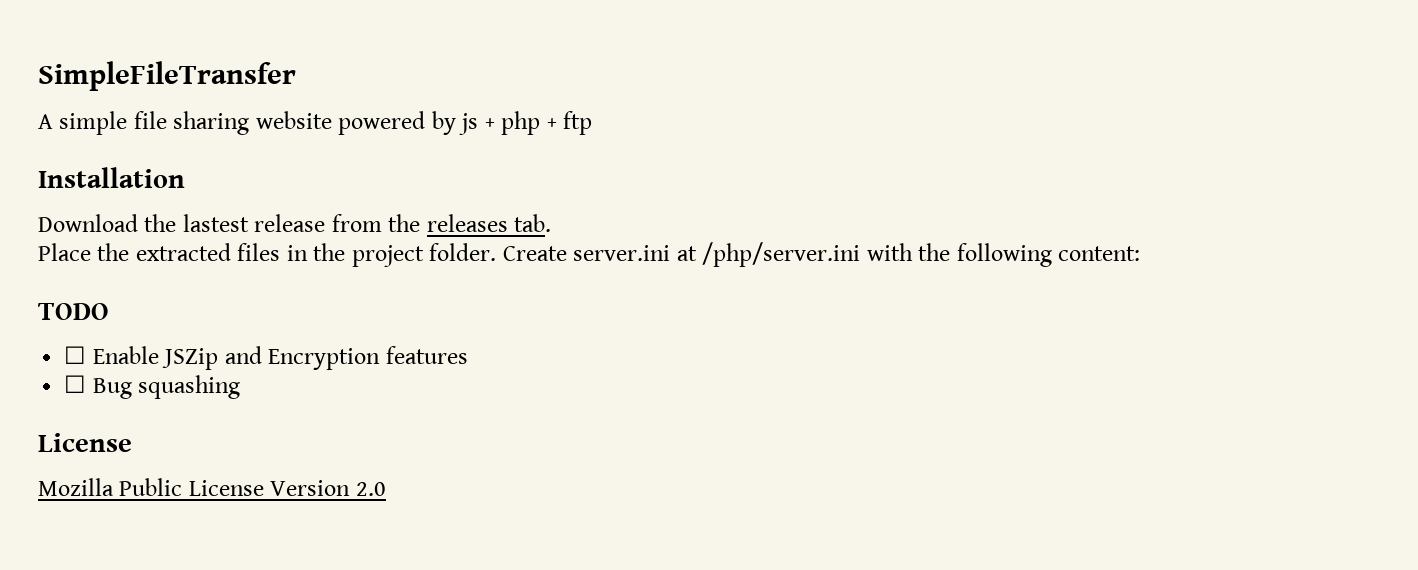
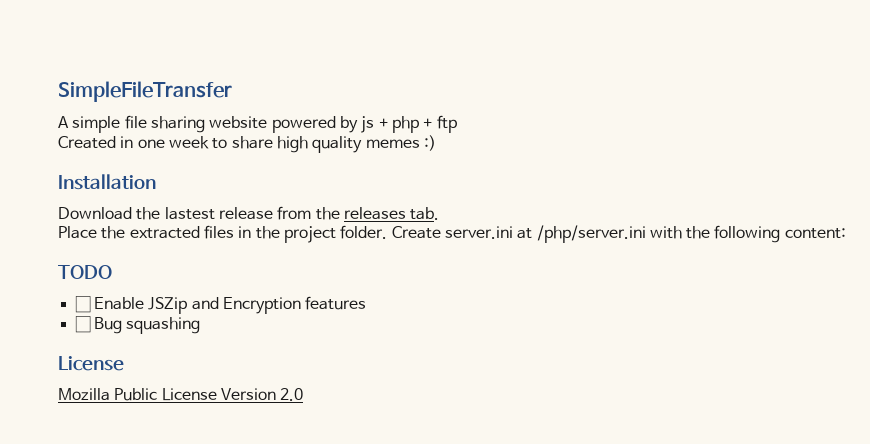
(593, 123) none -> [58,135,436,153] // Created in one week to share high quality memes :)

